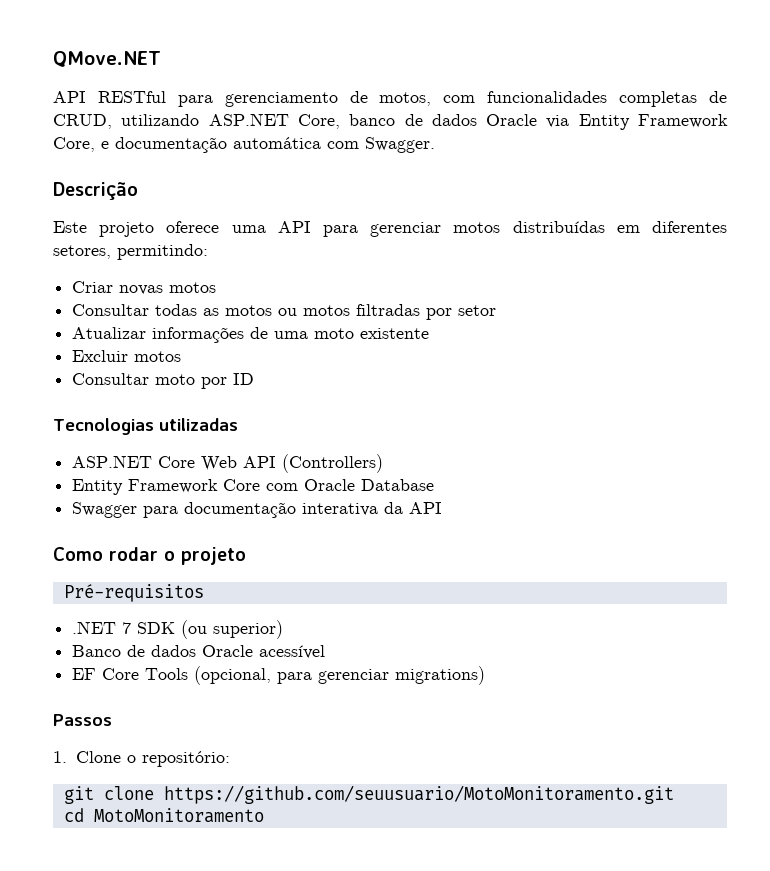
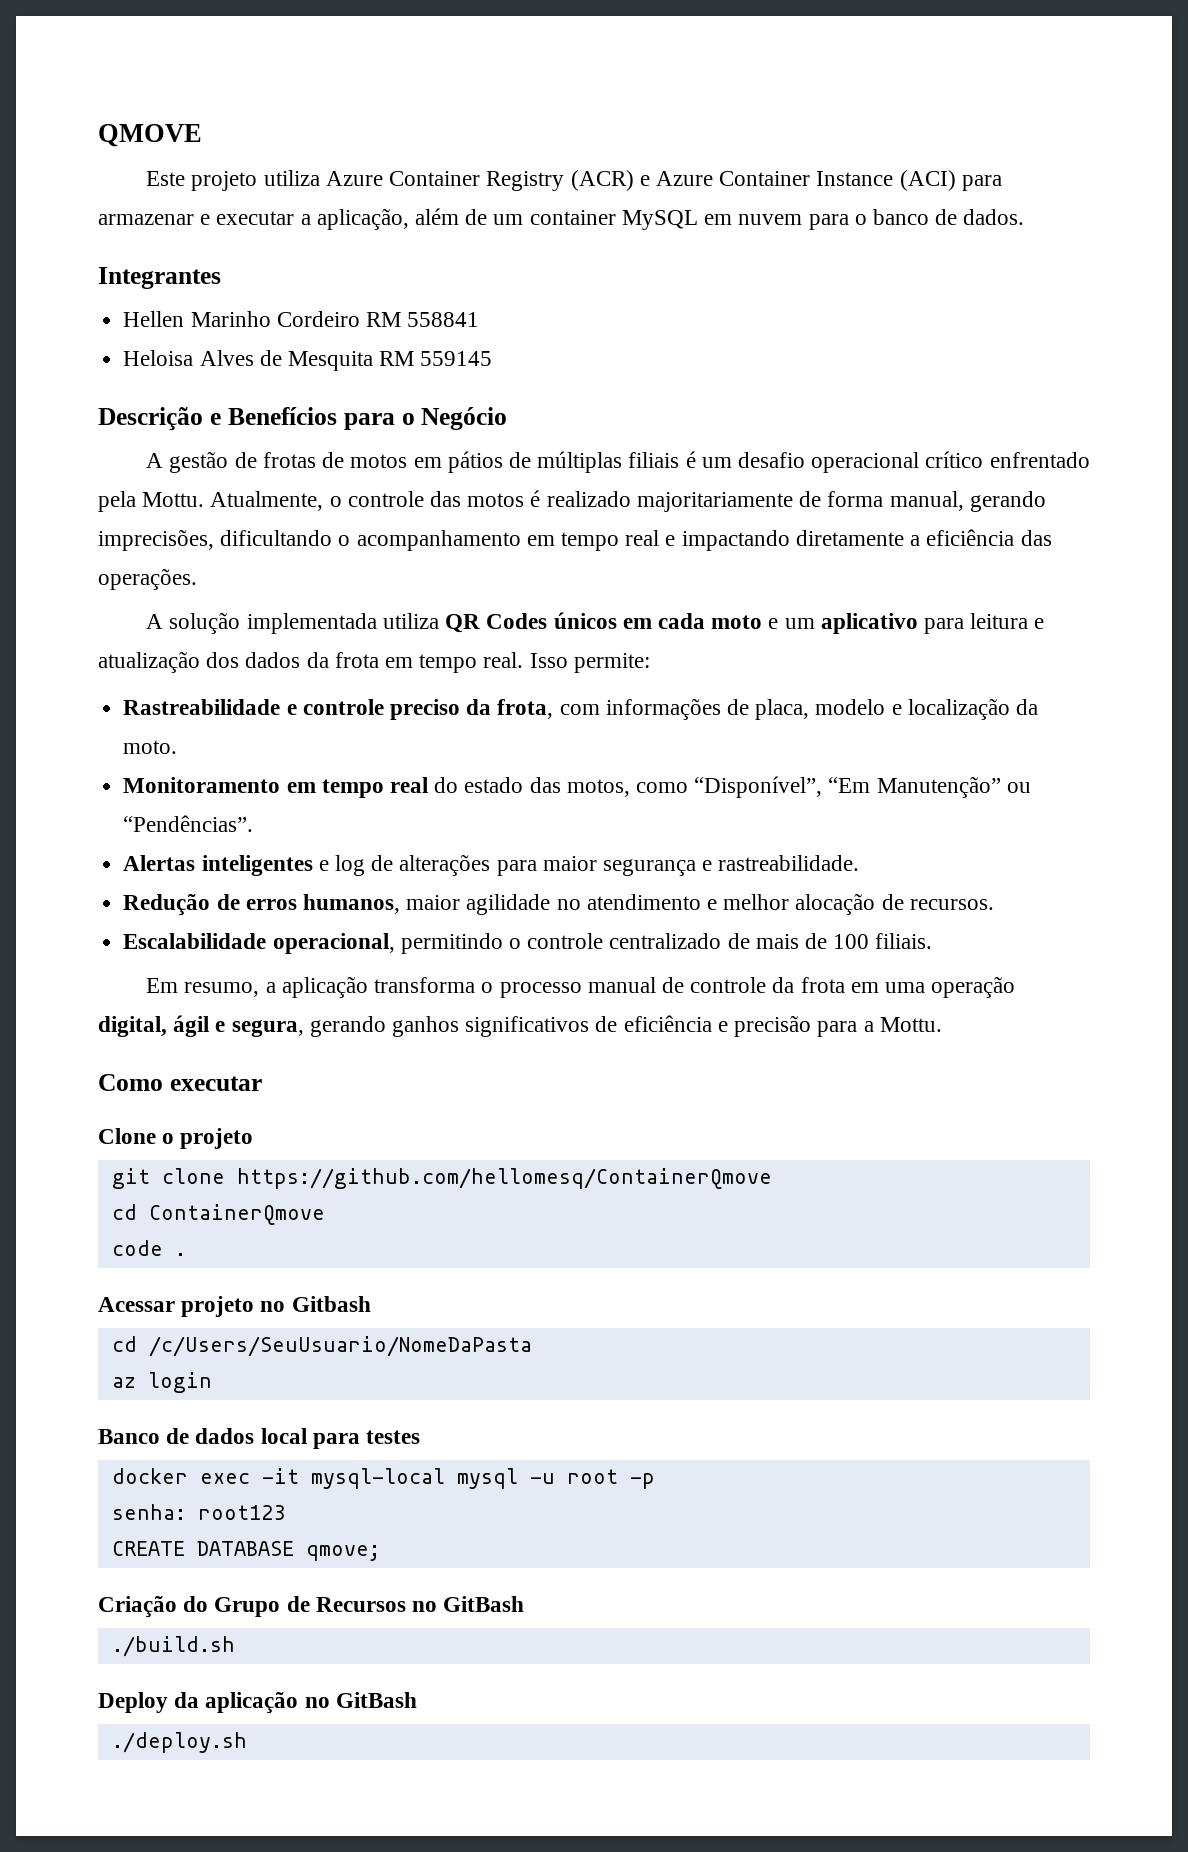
[53,51,161,67] [53,91,728,107] [53,113,728,130] [53,137,435,153] [53,182,138,200] [53,221,727,237] [53,244,208,260] [72,281,217,295] [72,304,497,320] [72,327,430,343] [72,350,182,362] [72,373,255,389] [53,418,238,435] [72,454,384,473] [72,479,435,495] [72,502,443,518] QMove.NET // API RESTful para gerenciamento de motos, com funcionalidades completas de CRUD, utilizando ASP.NET Core, banco de dados Oracle via Entity Framework Core, e documentação automática com Swagger. // Descrição // Este projeto oferece uma API para gerenciar motos distribuídas em diferentes setores, permitindo: // Criar novas motos // Consultar todas as motos ou motos filtradas por setor // Atualizar informações de uma moto existente // Excluir motos // Consultar moto por ID // Tecnologias utilizadas // ASP.NET Core Web API (Controllers) // Entity Framework Core com Oracle Database // Swagger para documentação interativa da API -> [98,124,202,147] [146,170,1002,191] [98,208,1025,230] [98,267,221,289] [123,311,480,327] [123,350,493,371] [98,407,508,431] [146,451,1090,473] [98,490,1046,512] [98,529,1052,551] [98,568,197,590] [146,612,1045,634] [98,651,650,673] [123,698,1039,720] [123,740,178,754] [123,776,1031,798] [123,815,254,832] [123,854,860,876] [123,893,994,916] [123,933,933,954] [146,976,1016,998] [98,1015,942,1037] QMOVE // Este projeto utiliza Azure Container Registry (ACR) e Azure Container Instance (ACI) para armazenar e executar a aplicação, além de um container MySQL em nuvem para o banco de dados. // Integrantes // Hellen Marinho Cordeiro RM 558841 // Heloisa Alves de Mesquita RM 559145 // Descrição e Benefícios para o Negócio // A gestão de frotas de motos em pátios de múltiplas filiais é um desafio operacional crítico enfrentado pela Mottu. Atualmente, o controle das motos é realizado majoritariamente de forma manual, gerando imprecisões, dificultando o acompanhamento em tempo real e impactando diretamente a eficiência das operações. // A solução implementada utiliza QR Codes únicos em cada moto e um aplicativo para leitura e atualização dos dados da frota em tempo real. Isso permite: // Rastreabilidade e controle preciso da frota, com informações de placa, modelo e localização da moto. // Monitoramento em tempo real do estado das motos, como “Disponível”, “Em Manutenção” ou “Pendências”. // Alertas inteligentes e log de alterações para maior segurança e rastreabilidade. // Redução de erros humanos, maior agilidade no atendimento e melhor alocação de recursos. // Escalabilidade operacional, permitindo o controle centralizado de mais de 100 filiais. // Em resumo, a aplicação transforma o processo manual de controle da frota em uma operação digital, ágil e segura, gerando ganhos significativos de eficiência e precisão para a Mottu.
[109,547,158,561] rodar -> [169,1076,262,1091] [98,1128,156,1144] executar // Clone
[63,584,204,602] [72,620,284,639] [72,645,326,659] [72,666,486,685] [53,714,112,726] [53,751,230,767] [63,785,674,804] [63,808,264,823] Pré-requisitos // .NET 7 SDK (ou superior) // Banco de dados Oracle acessível // EF Core Tools (opcional, para gerenciar migrations) // Passos // 1. Clone o repositório: // git clone https://github.com/seuusuario/MotoMonitoramento.git // cd MotoMonitoramento -> [111,1168,772,1189] [111,1204,325,1225] [111,1240,186,1256] [98,1296,371,1317] [111,1336,532,1357] [111,1372,212,1393] [98,1428,421,1449] [111,1468,655,1489] [111,1504,285,1520] [111,1541,380,1561] [98,1596,525,1618] [111,1636,235,1657] [98,1692,417,1714] [111,1732,247,1753] git clone https://github.com/hellomesq/ContainerQmove // cd ContainerQmove // code . // Acessar projeto no Gitbash // cd /c/Users/SeuUsuario/NomeDaPasta // az login // Banco de dados local para testes // docker exec -it mysql-local mysql -u root -p // senha: root123 // CREATE DATABASE qmove; // Criação do Grupo de Recursos no GitBash // ./build.sh // Deploy da aplicação no GitBash // ./deploy.sh

